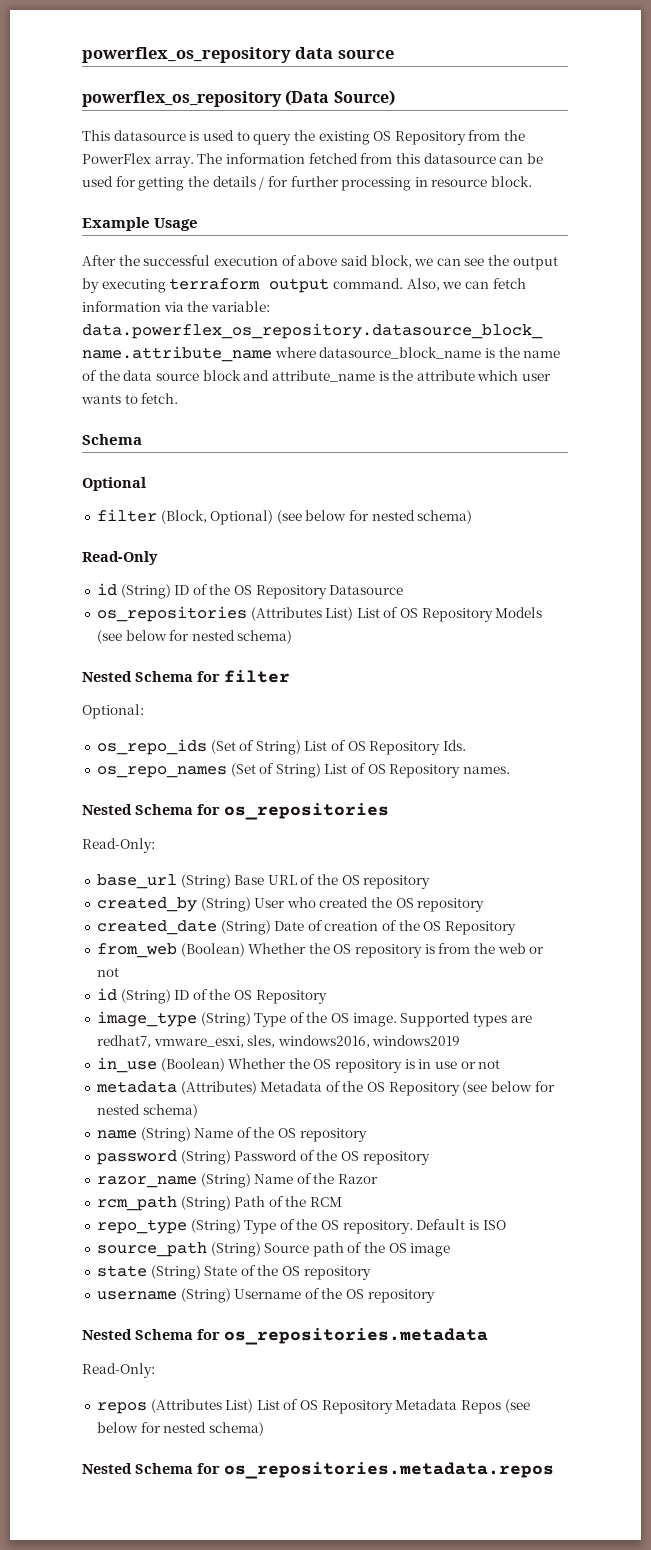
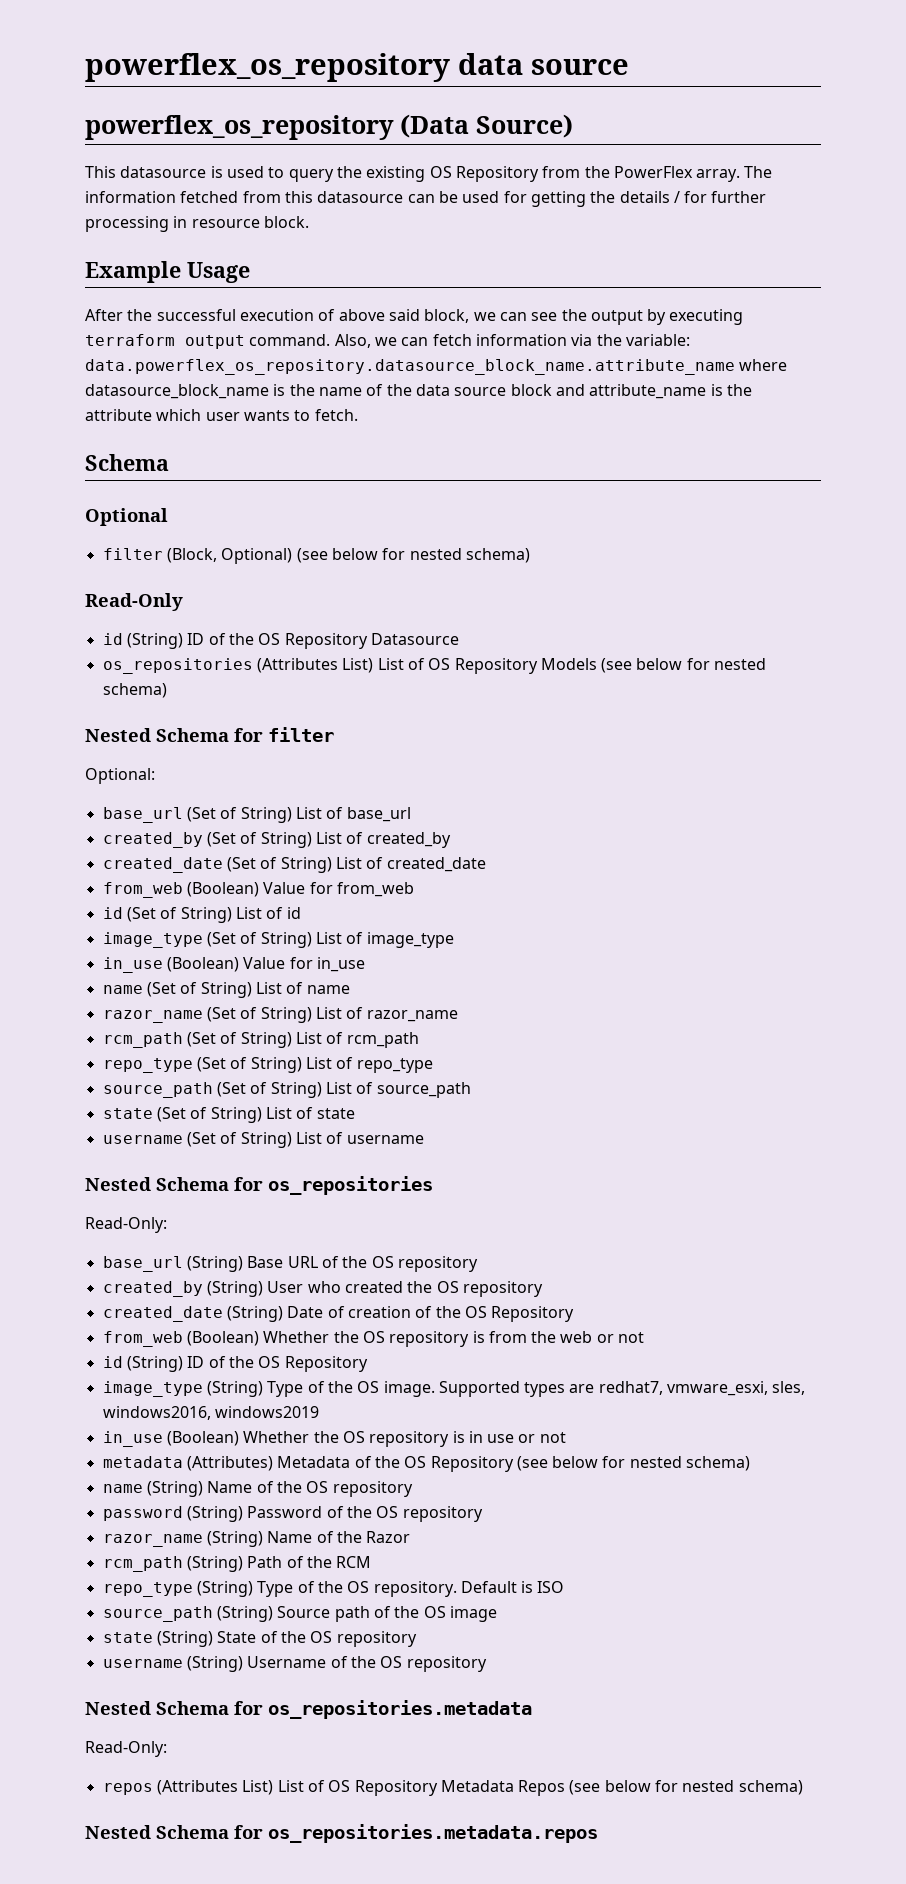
[96,739,467,755] [96,763,511,778] os_repo_ids (Set of String) List of OS Repository Ids. // os_repo_names (Set of String) List of OS Repository names. -> [102,807,411,823] [102,832,451,848] [102,857,486,873] [102,882,414,898] [102,907,301,923] [102,932,454,948] [102,957,365,973] [102,982,350,998] [102,1007,458,1023] [102,1032,419,1048] [102,1057,433,1073] [102,1082,471,1098] [102,1107,355,1123] [102,1132,424,1148] base_url (Set of String) List of base_url // created_by (Set of String) List of created_by // created_date (Set of String) List of created_date // from_web (Boolean) Value for from_web // id (Set of String) List of id // image_type (Set of String) List of image_type // in_use (Boolean) Value for in_use // name (Set of String) List of name // razor_name (Set of String) List of razor_name // rcm_path (Set of String) List of rcm_path // repo_type (Set of String) List of repo_type // source_path (Set of String) List of source_path // state (Set of String) List of state // username (Set of String) List of username

